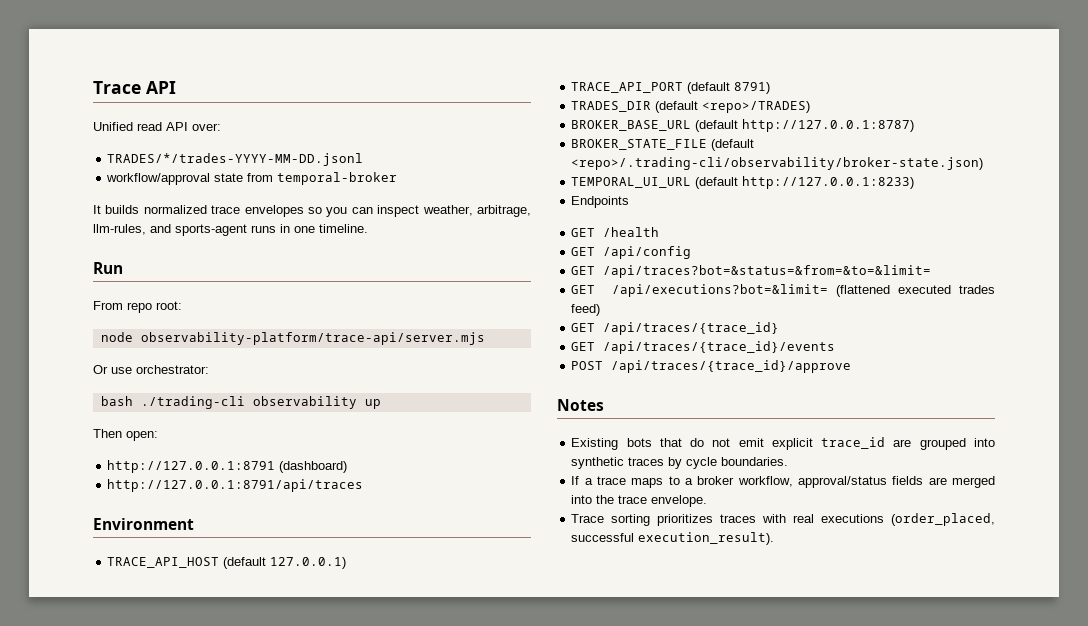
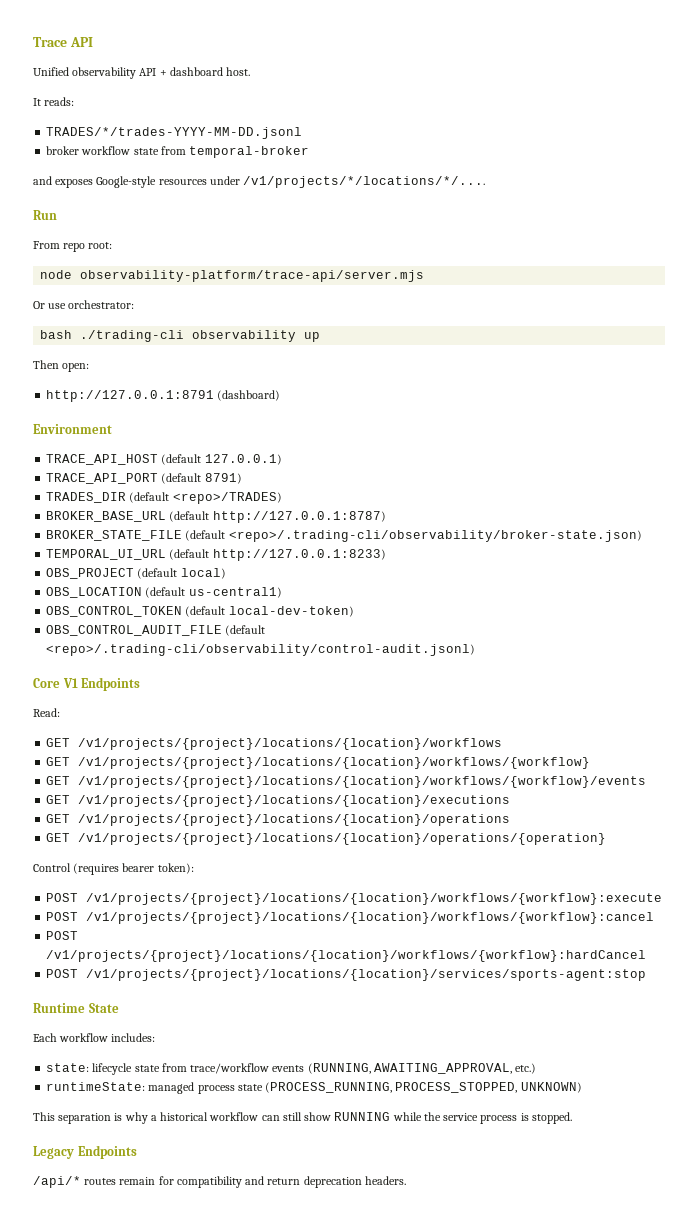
[137,122,221,131] read API over: -> [72,67,251,79] [33,97,75,106] observability API + dashboard host. // It reads:
[106,173,211,185] workflow/approval -> [46,146,131,155] broker workflow
[93,205,531,217] [93,224,368,236] It builds normalized trace envelopes so you can inspect weather, arbitrage, llm-rules, and sports-agent runs in one timeline. -> [33,176,486,188] and exposes Google-style resources under /v1/projects/*/locations/*/....
[107,479,364,492] // http://127.0.0.1:8791/api/traces -> (281, 395) none
[571,196,630,208] [571,227,660,237] [571,246,692,259] [571,265,932,278] [571,284,995,297] [571,304,601,316] [571,322,780,335] [571,341,836,354] [571,360,852,373] [557,399,604,411] [571,437,995,450] [571,457,789,469] [571,476,995,488] [571,495,708,507] [571,513,995,526] [571,532,775,545] Endpoints // GET /health // GET /api/config // GET /api/traces?bot=&status=&from=&to=&limit= // GET /api/executions?bot=&limit= (flattened executed trades feed) // GET /api/traces/{trace_id} // GET /api/traces/{trace_id}/events // POST /api/traces/{trace_id}/approve // Notes // Existing bots that do not emit explicit trace_id are grouped into synthetic traces by cycle boundaries. // If a trace maps to a broker workflow, approval/status fields are merged into the trace envelope. // Trace sorting prioritizes traces with real executions (order_placed, successful execution_result). -> [46,568,226,579] [46,587,282,598] [46,606,354,617] [46,625,266,636] [46,644,476,656] [33,677,141,691] [33,708,60,717] [46,738,503,750] [46,757,591,769] [46,776,647,788] [46,795,511,807] [46,814,511,826] [46,833,607,845] [33,863,194,875] [46,893,663,905] [46,912,655,924] [46,931,79,940] [46,950,647,962] [46,969,647,981] [33,1003,119,1013] [33,1033,156,1042] [46,1063,537,1075] [46,1082,582,1094] [33,1112,572,1124] [33,1145,137,1159] [33,1176,406,1188] OBS_PROJECT (default local) // OBS_LOCATION (default us-central1) // OBS_CONTROL_TOKEN (default local-dev-token) // OBS_CONTROL_AUDIT_FILE (default <repo>/.trading-cli/observability/control-audit.jsonl) // Core V1 Endpoints // Read: // GET /v1/projects/{project}/locations/{location}/workflows // GET /v1/projects/{project}/locations/{location}/workflows/{workflow} // GET /v1/projects/{project}/locations/{location}/workflows/{workflow}/events // GET /v1/projects/{project}/locations/{location}/executions // GET /v1/projects/{project}/locations/{location}/operations // GET /v1/projects/{project}/locations/{location}/operations/{operation} // Control (requires bearer token): // POST /v1/projects/{project}/locations/{location}/workflows/{workflow}:execute // POST /v1/projects/{project}/locations/{location}/workflows/{workflow}:cancel // POST /v1/projects/{project}/locations/{location}/workflows/{workflow}:hardCancel // POST /v1/projects/{project}/locations/{location}/services/sports-agent:stop // Runtime State // Each workflow includes: // state: lifecycle state from trace/workflow events (RUNNING, AWAITING_APPROVAL, etc.) // runtimeState: managed process state (PROCESS_RUNNING, PROCESS_STOPPED, UNKNOWN) // This separation is why a historical workflow can still show RUNNING while the service process is stopped. // Legacy Endpoints // /api/* routes remain for compatibility and return deprecation headers.

